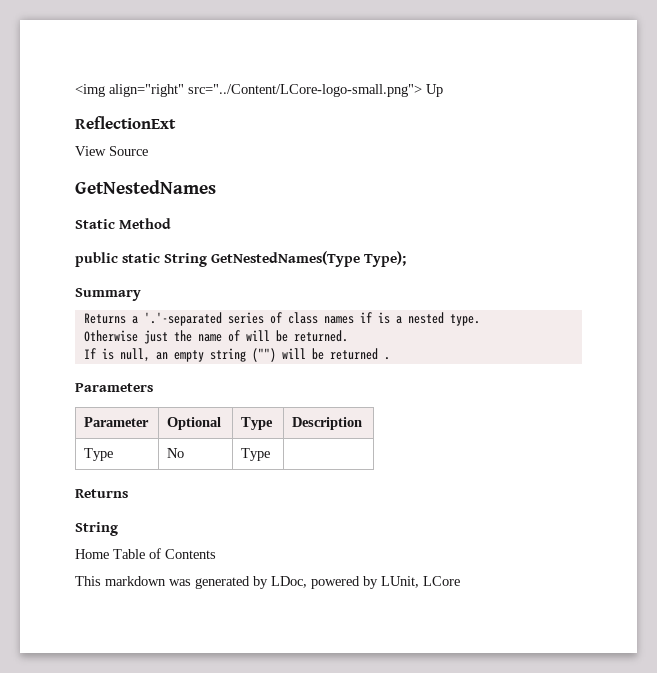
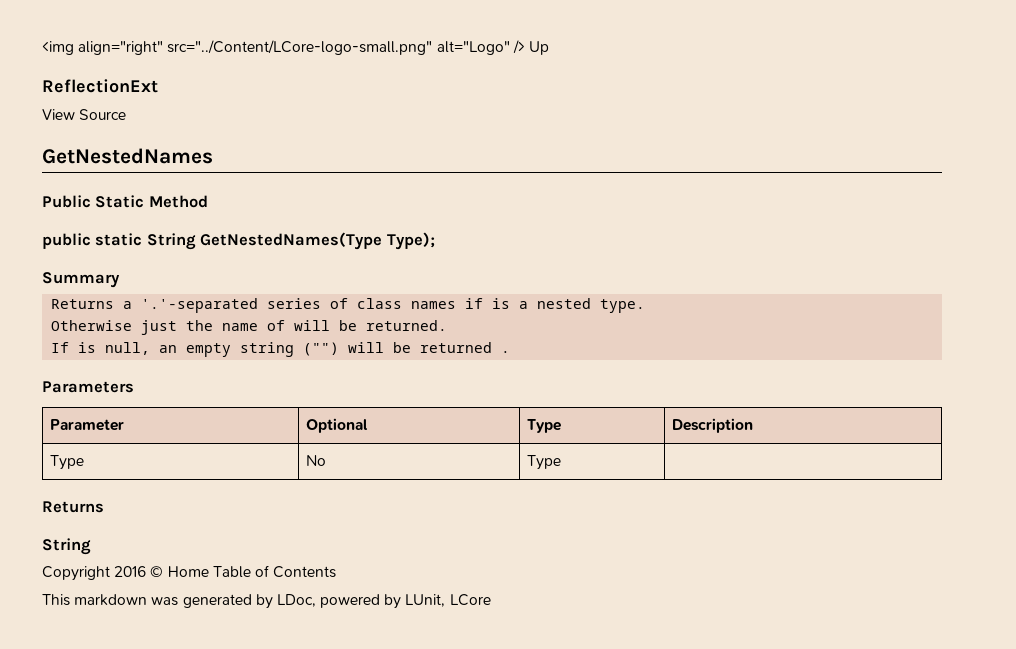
[188,84,422,97] src="../Content/LCore-logo-small.png"> -> [167,40,525,55] src="../Content/LCore-logo-small.png" alt="Logo" />
(216, 187) none -> [42,195,91,208] Public
(118, 529) none -> [42,566,164,581] Copyright 2016 ©

